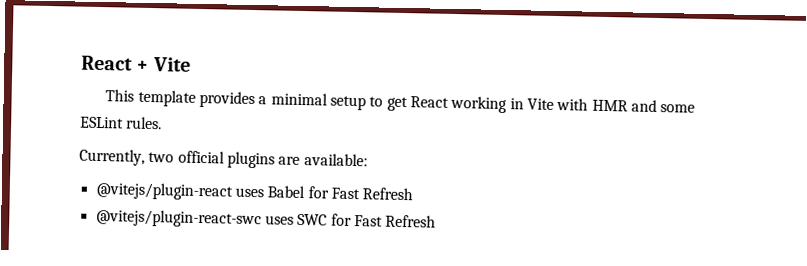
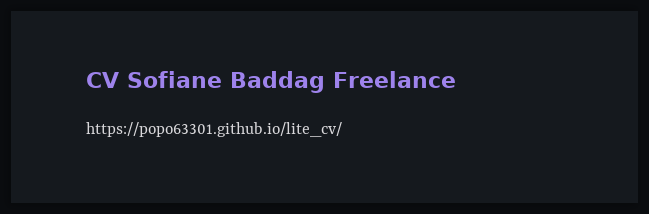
[81,55,191,72] [105,89,696,114] [80,116,163,130] [79,148,368,169] [95,181,414,201] [95,208,437,229] React + Vite // This template provides a minimal setup to get React working in Vite with HMR and some ESLint rules. // Currently, two official plugins are available: // @vitejs/plugin-react uses Babel for Fast Refresh // @vitejs/plugin-react-swc uses SWC for Fast Refresh -> [86,71,456,93] [86,122,342,137] CV Sofiane Baddag Freelance // https://popo63301.github.io/lite_cv/

